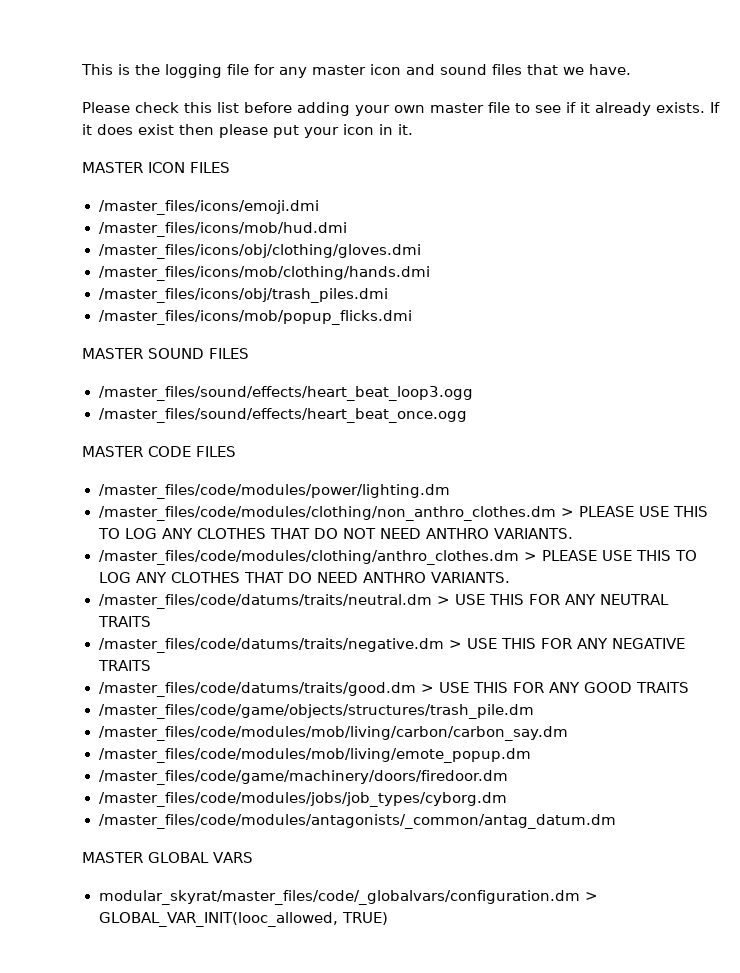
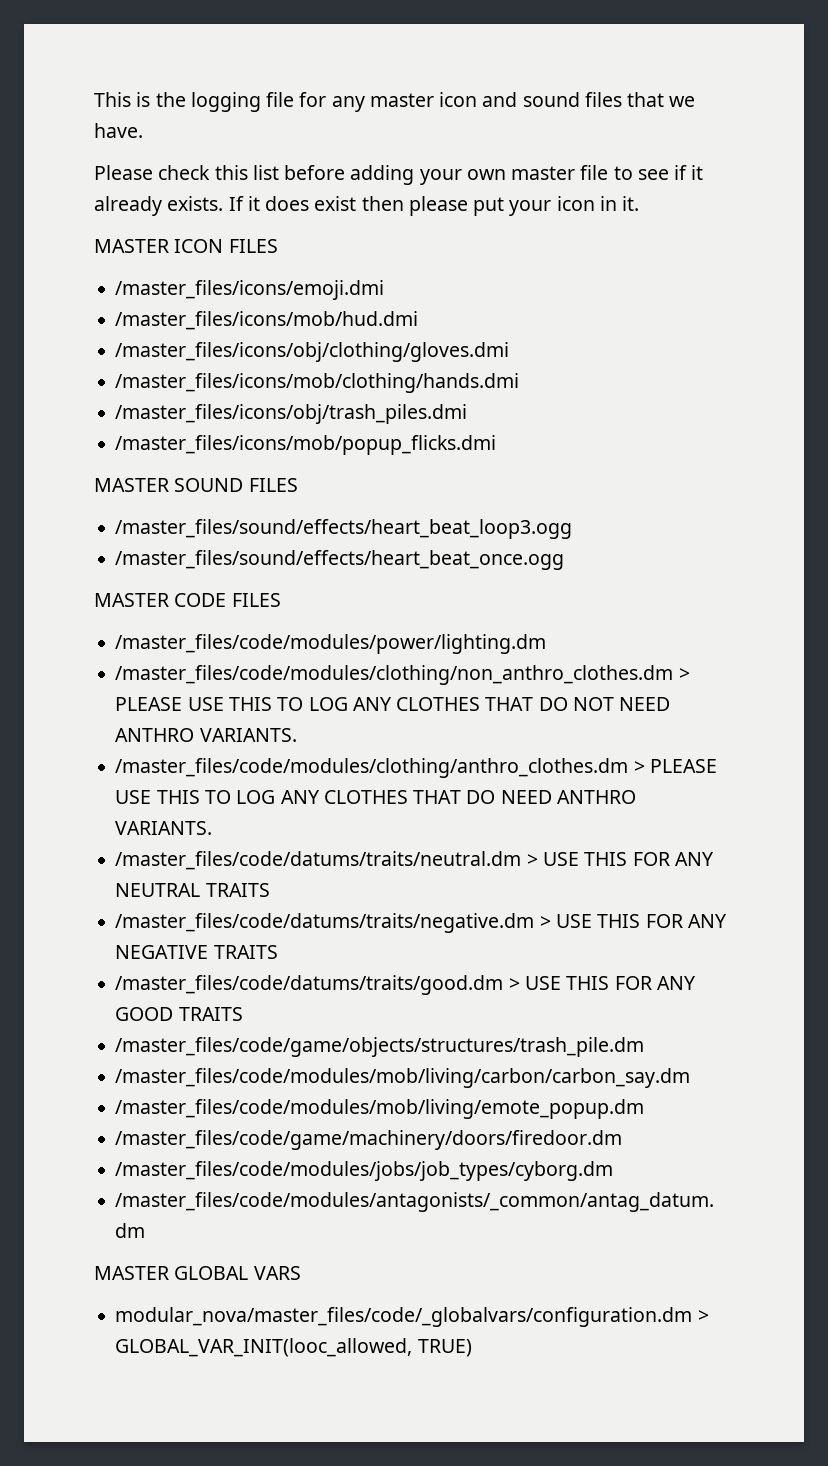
[98,890,580,905] modular_skyrat/master_files/code/_globalvars/configuration.dm -> [115,1307,693,1327] modular_nova/master_files/code/_globalvars/configuration.dm

